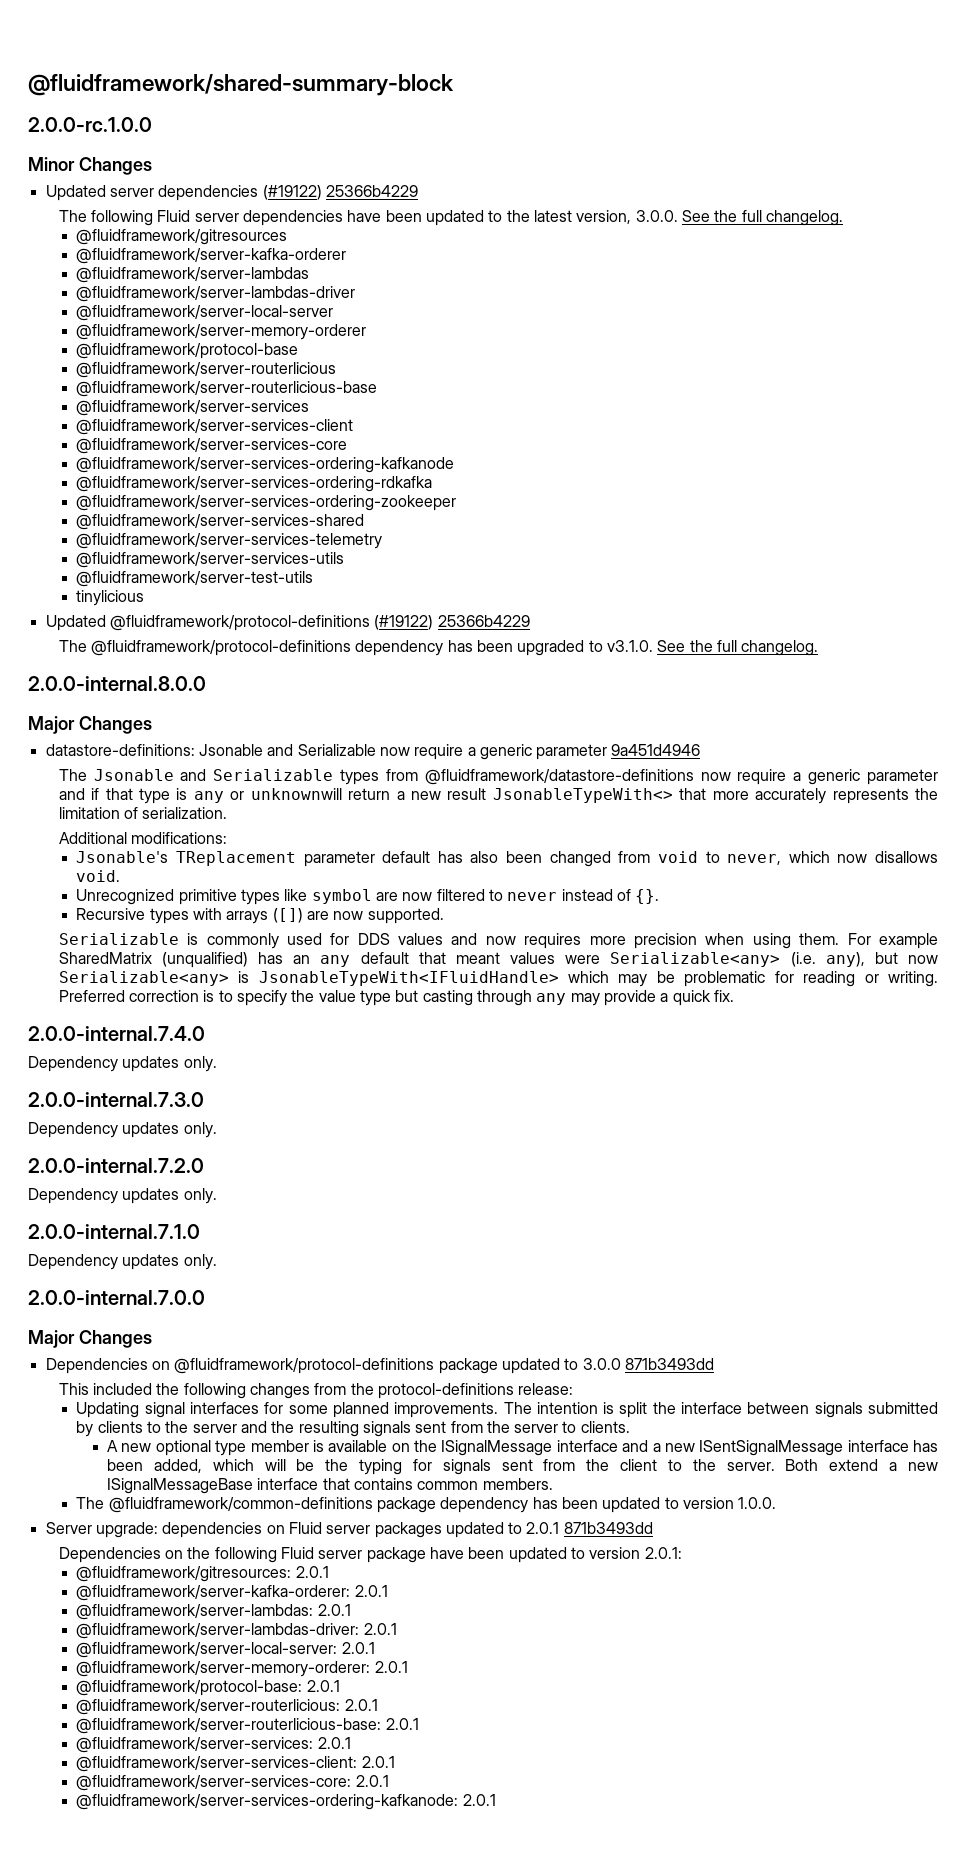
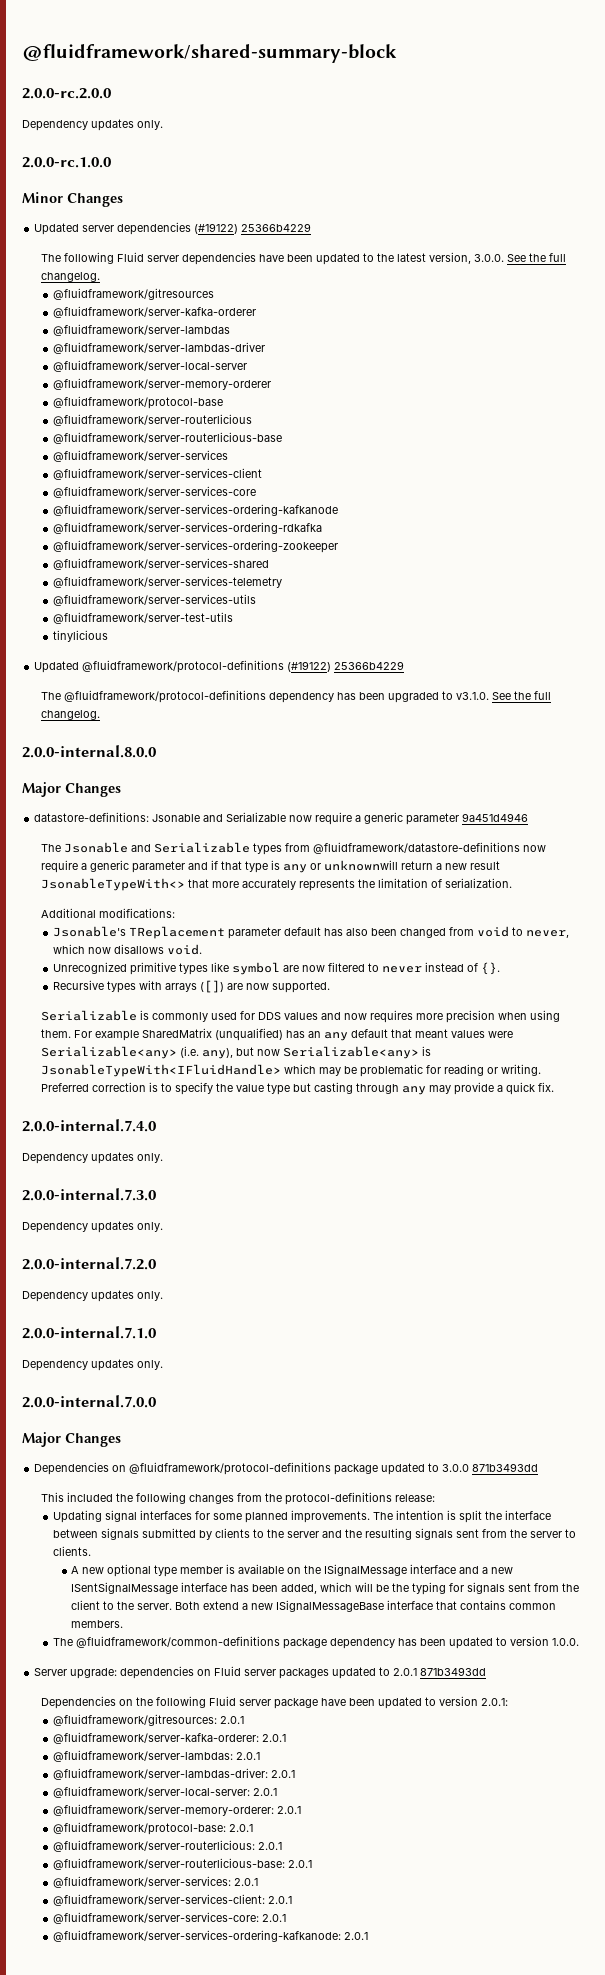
(454, 85) none -> [22,88,111,99] [22,119,163,131] // 2.0.0-rc.2.0.0 // Dependency updates only.

